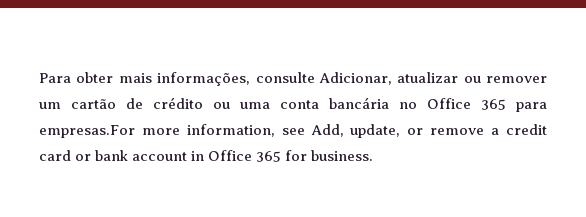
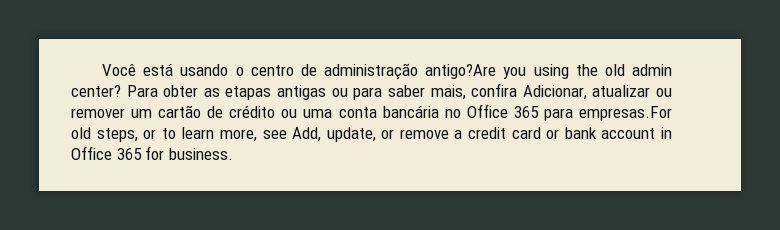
[39,72,315,86] Para obter mais informações, consulte -> [102,63,672,80] [71,83,518,100] Você está usando o centro de administração antigo?Are you using the old admin center? Para obter as etapas antigas ou para saber mais, confira
[141,124,275,137] more information, -> [71,127,257,142] old steps, or to learn more,

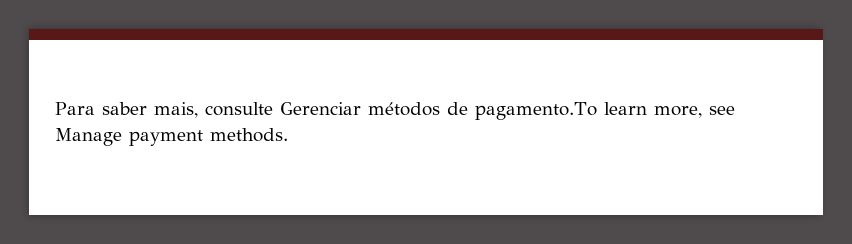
[102,63,672,80] [71,83,672,100] [71,104,672,121] [71,127,672,142] [71,146,233,160] Você está usando o centro de administração antigo?Are you using the old admin center? Para obter as etapas antigas ou para saber mais, confira Adicionar, atualizar ou remover um cartão de crédito ou uma conta bancária no Office 365 para empresas.For old steps, or to learn more, see Add, update, or remove a credit card or bank account in Office 365 for business. -> [55,102,735,120] [55,128,288,146] Para saber mais, consulte Gerenciar métodos de pagamento.To learn more, see Manage payment methods.

